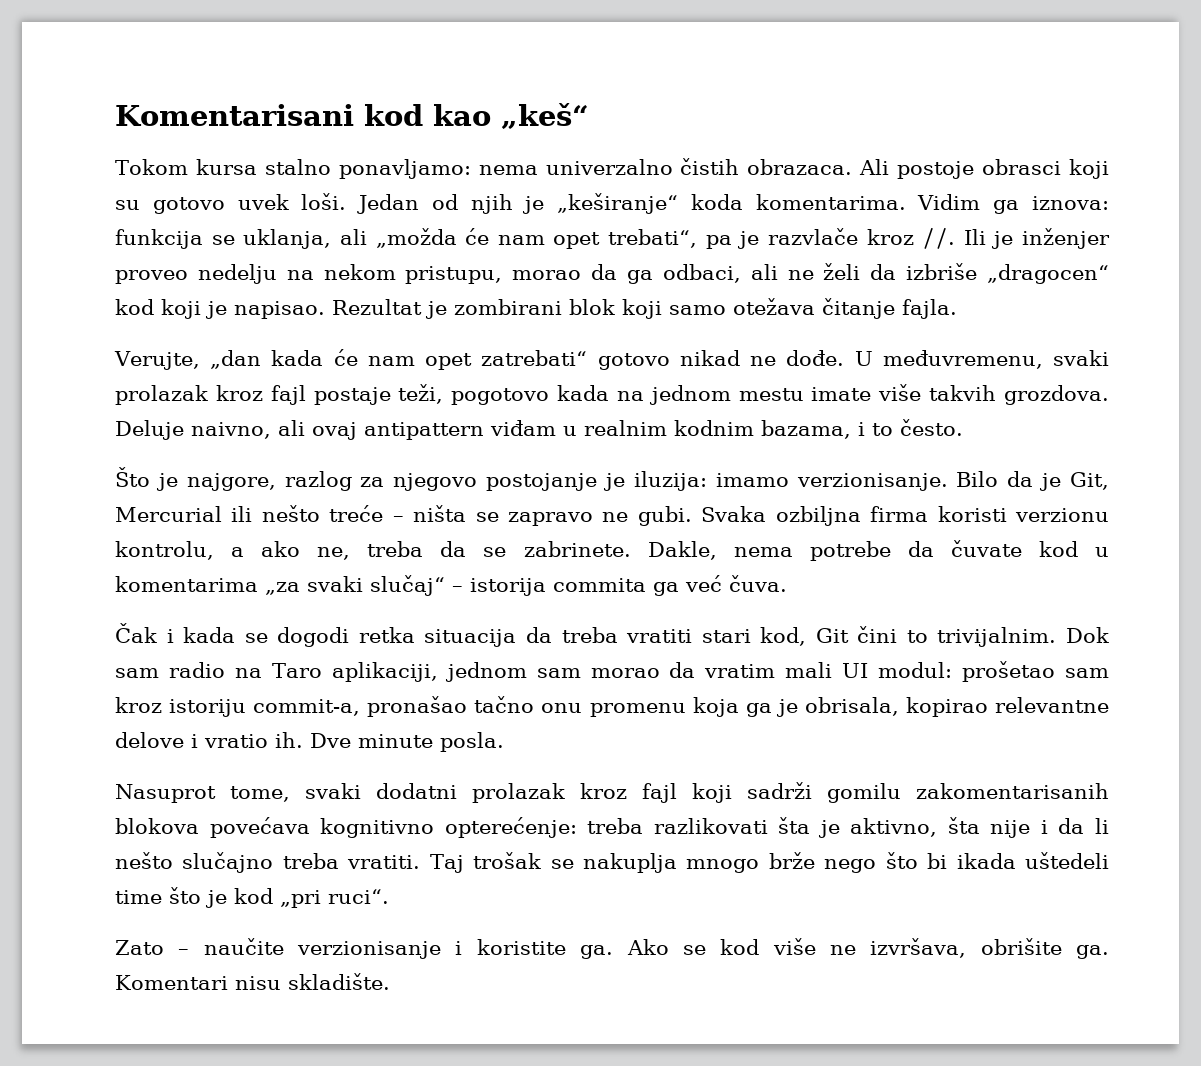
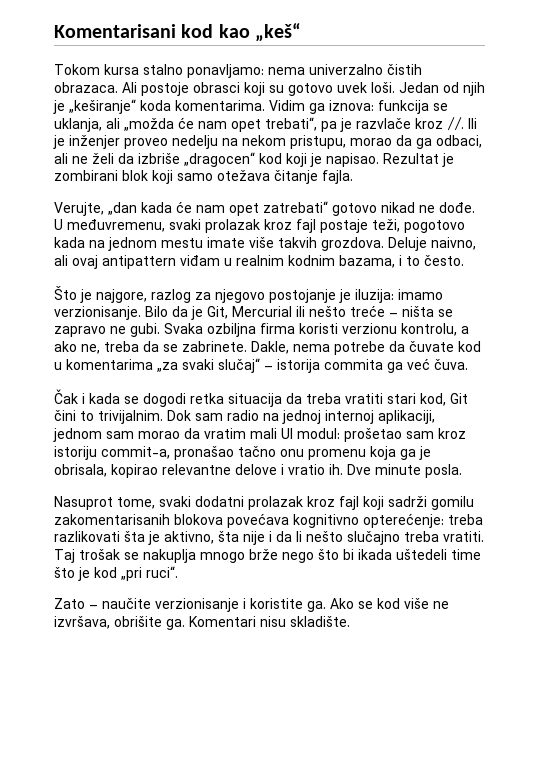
[271,663,322,678] Taro -> [282,410,374,424] jednoj internoj

